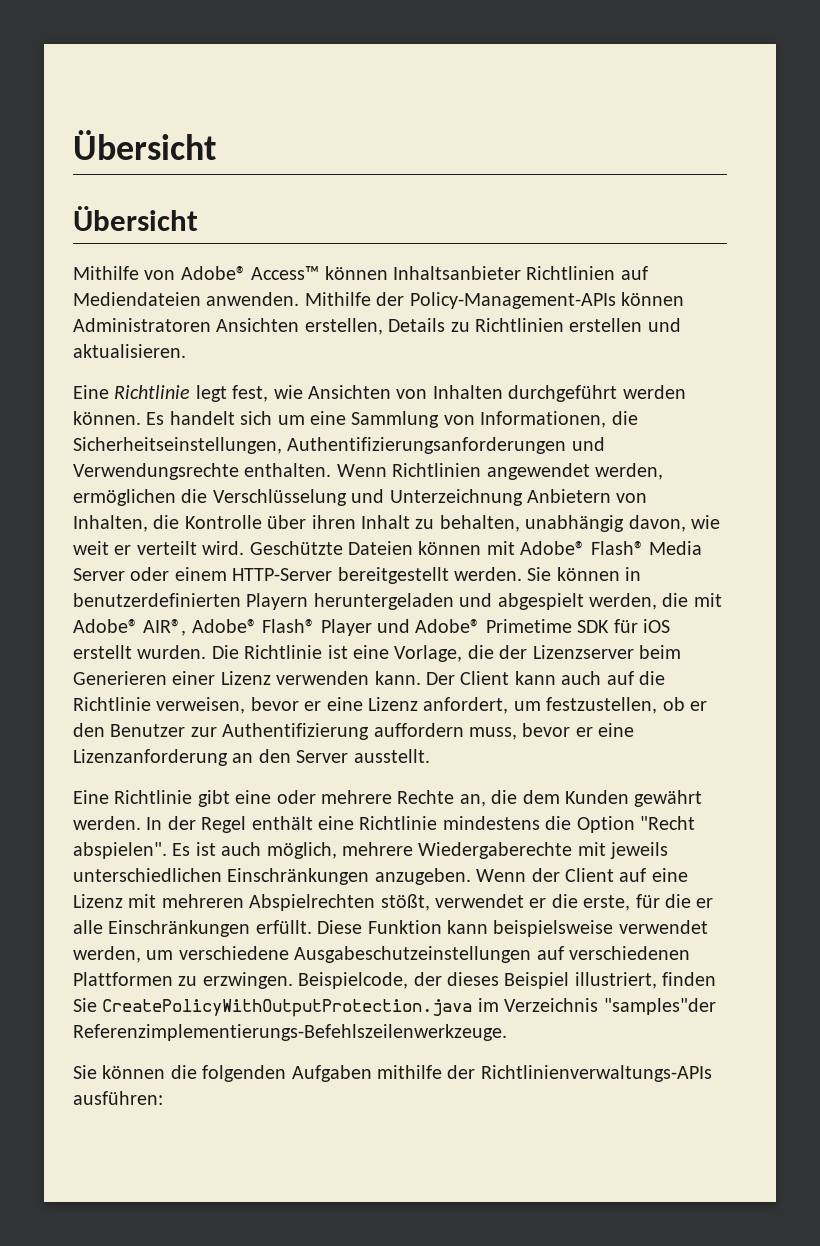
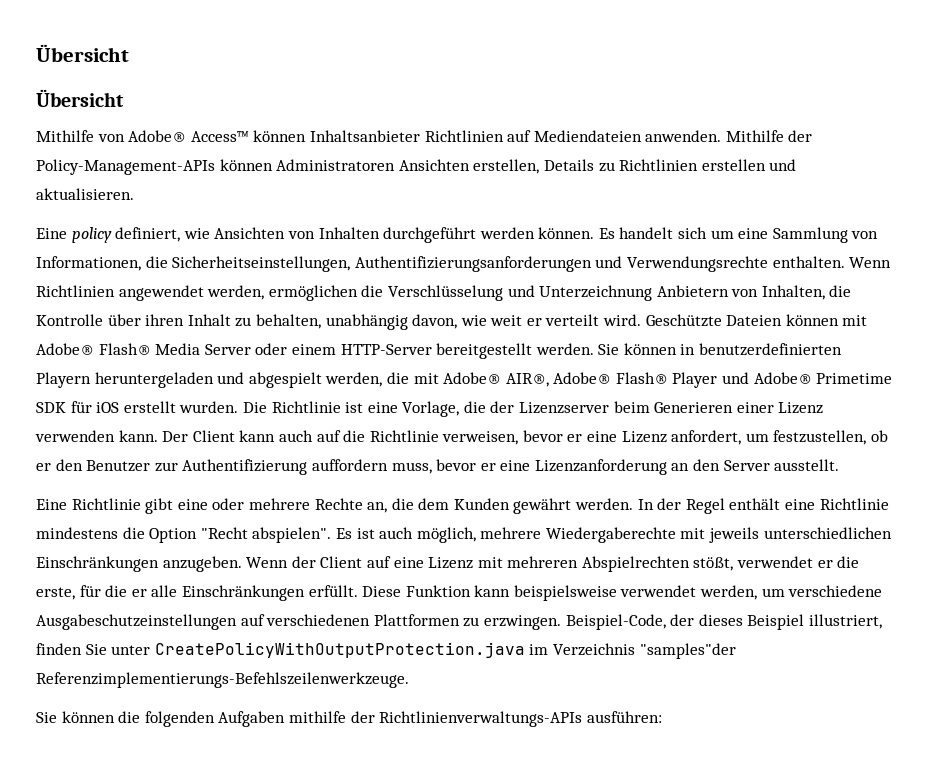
[114,385,269,402] Richtlinie legt fest, -> [71,227,181,243] policy definiert,
[298,972,409,989] Beispielcode, -> [565,614,666,630] Beispiel-Code,
(97, 1005) none -> [111,645,151,655] unter

